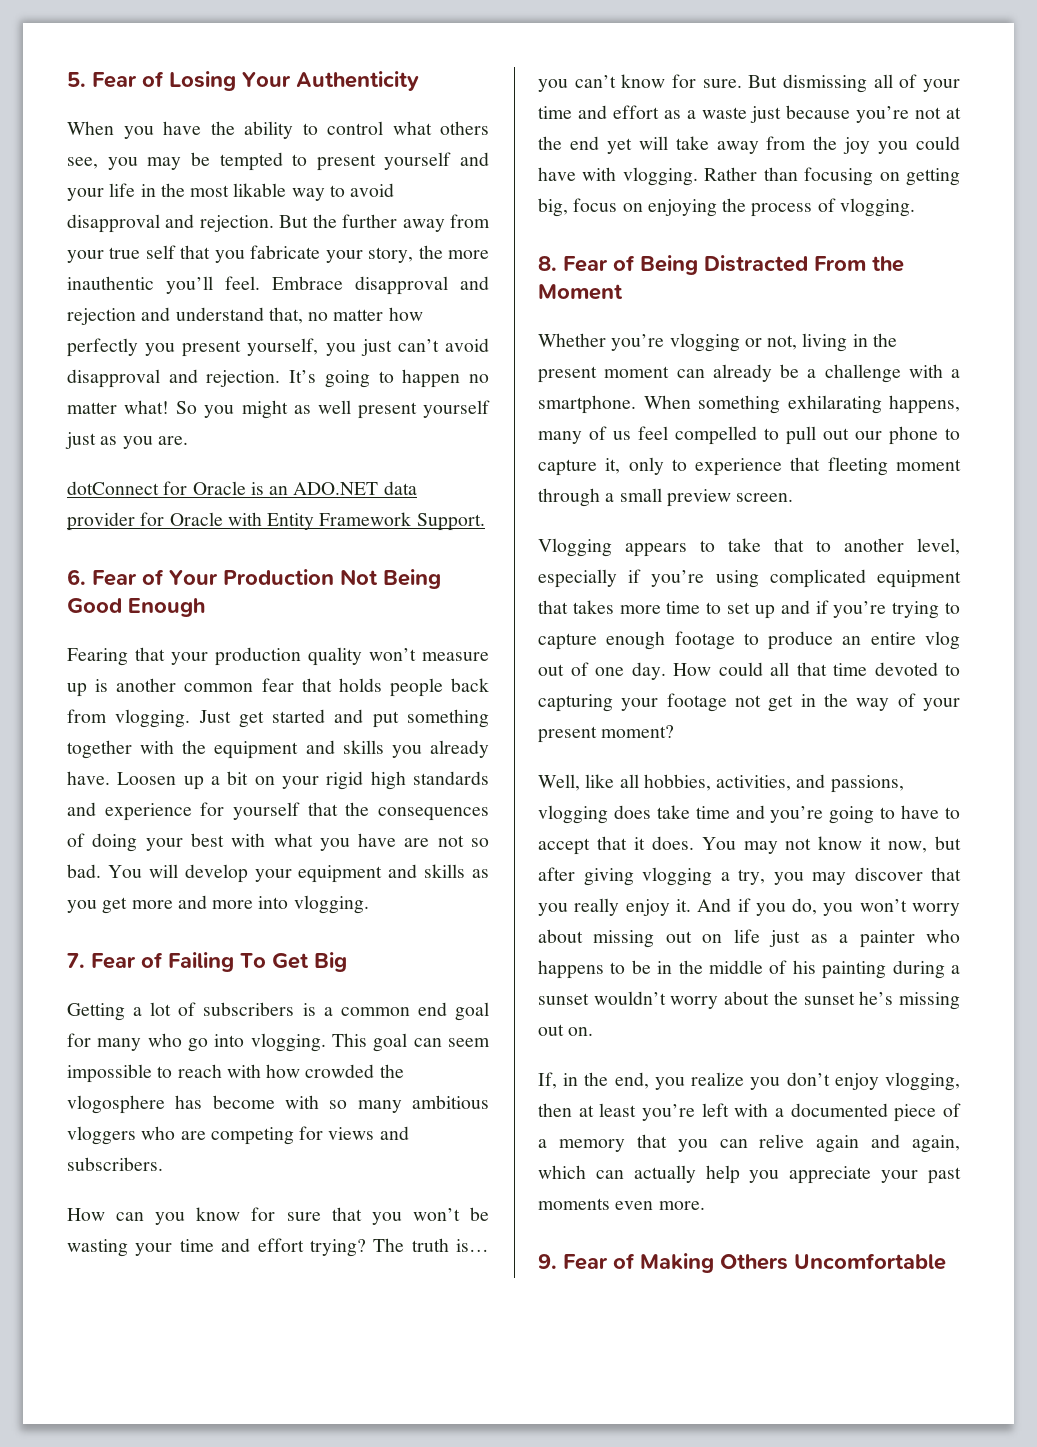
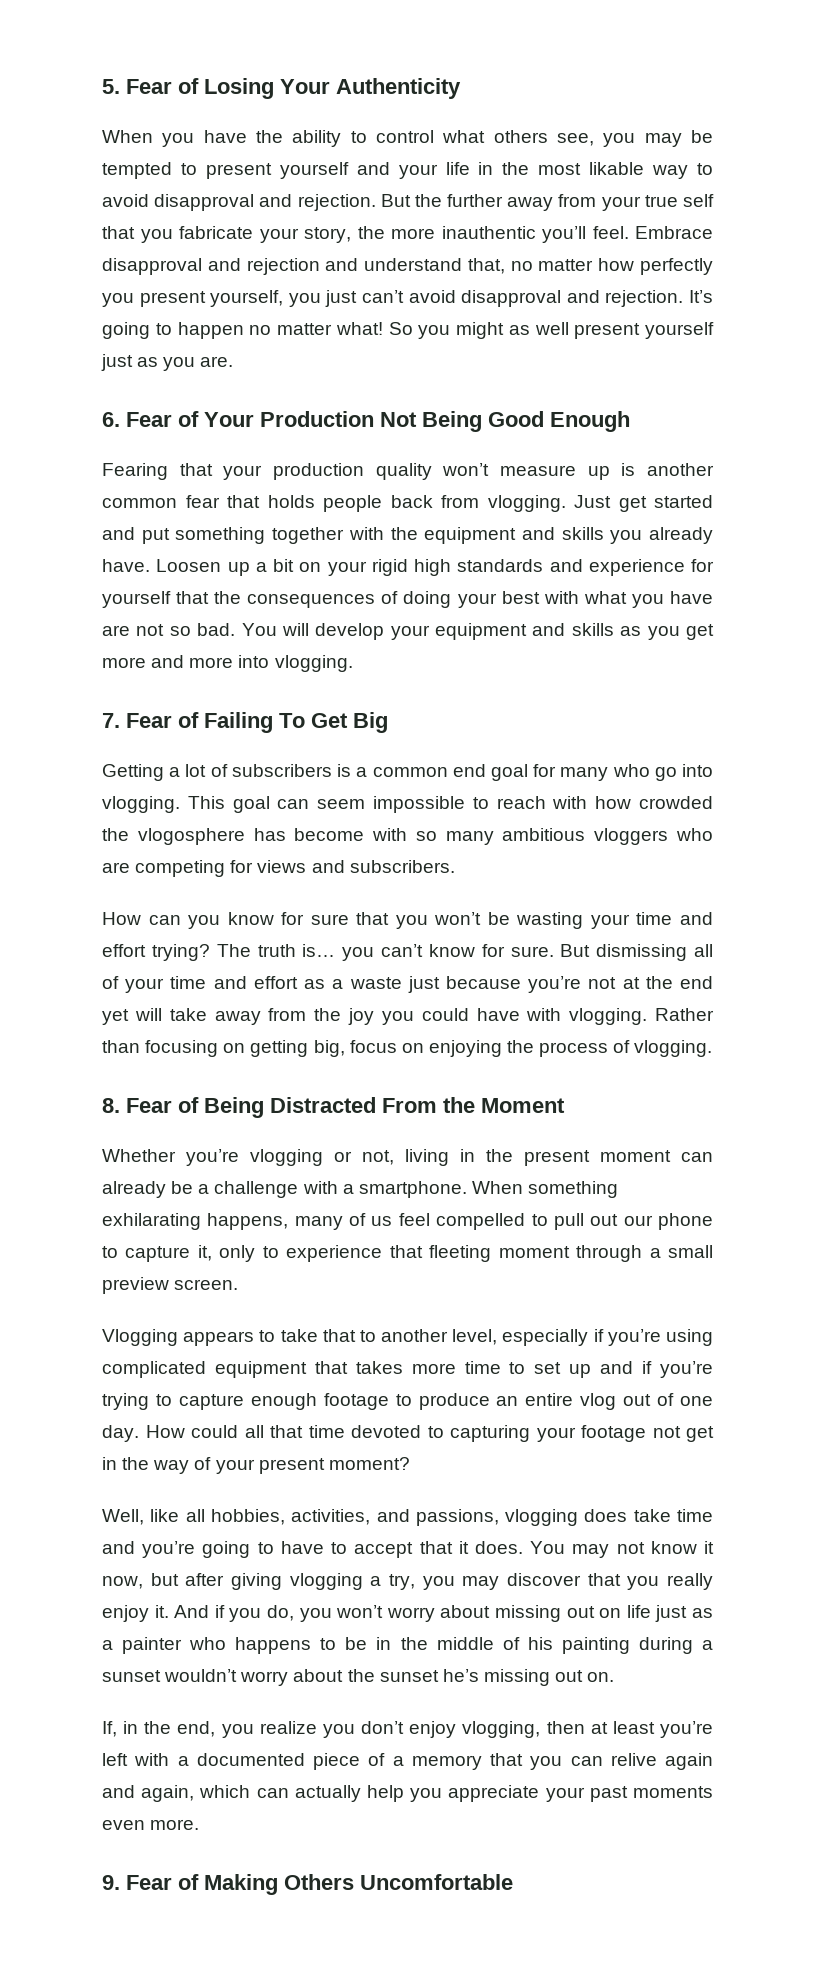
[67,481,417,495] [67,512,485,531] // dotConnect for Oracle is an ADO.NET data provider for Oracle with Entity Framework Support. -> (234, 361) none

